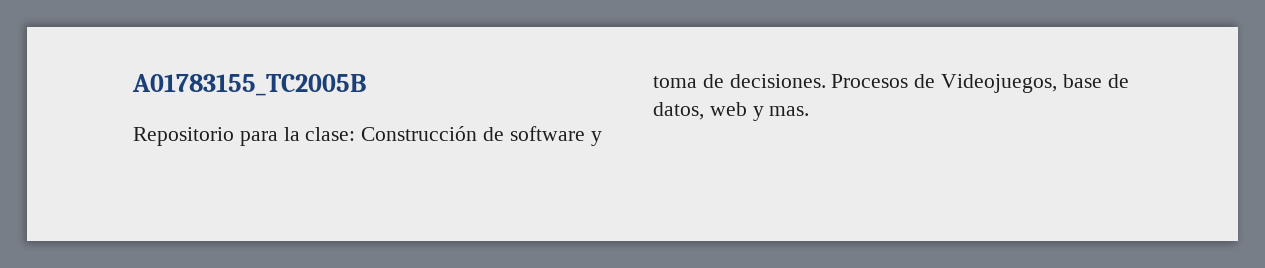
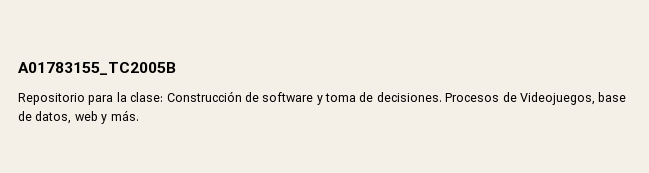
[769,106,810,116] mas. -> [110,110,139,121] más.

